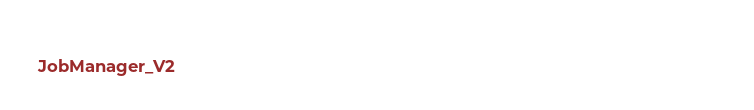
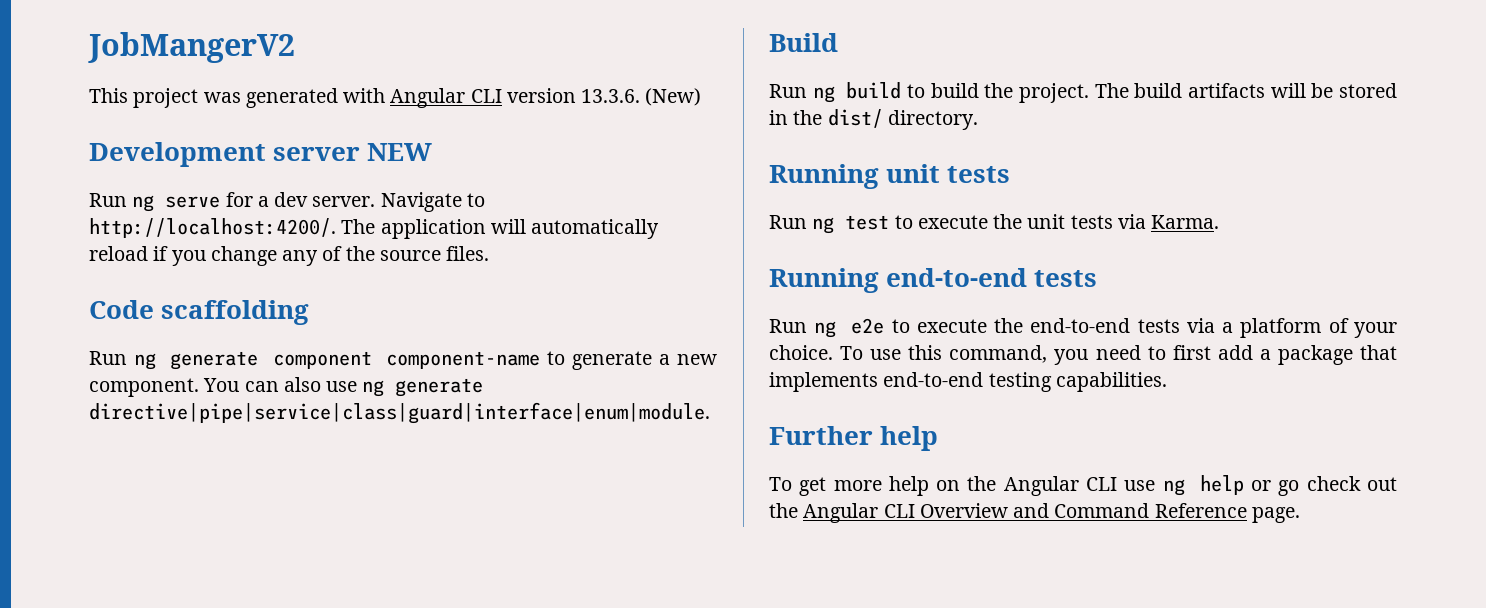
[37,59,175,76] JobManager_V2 -> [88,32,295,63] [89,88,702,108] [89,142,433,167] [89,192,485,212] [89,218,660,239] [89,246,490,266] [89,300,310,325] [89,351,717,370] [89,377,484,397] [89,402,710,424] [769,33,838,52] [769,82,1397,103] [769,109,978,130] [769,164,1011,189] [769,214,1220,234] [769,268,1098,293] [769,318,1397,338] [769,345,1397,365] [769,372,1167,392] [769,426,939,451] [769,475,1397,496] [769,503,1300,523] JobMangerV2 // This project was generated with Angular CLI version 13.3.6. (New) // Development server NEW // Run ng serve for a dev server. Navigate to http://localhost:4200/. The application will automatically reload if you change any of the source files. // Code scaffolding // Run ng generate component component-name to generate a new component. You can also use ng generate directive|pipe|service|class|guard|interface|enum|module. // Build // Run ng build to build the project. The build artifacts will be stored in the dist/ directory. // Running unit tests // Run ng test to execute the unit tests via Karma. // Running end-to-end tests // Run ng e2e to execute the end-to-end tests via a platform of your choice. To use this command, you need to first add a package that implements end-to-end testing capabilities. // Further help // To get more help on the Angular CLI use ng help or go check out the Angular CLI Overview and Command Reference page.

